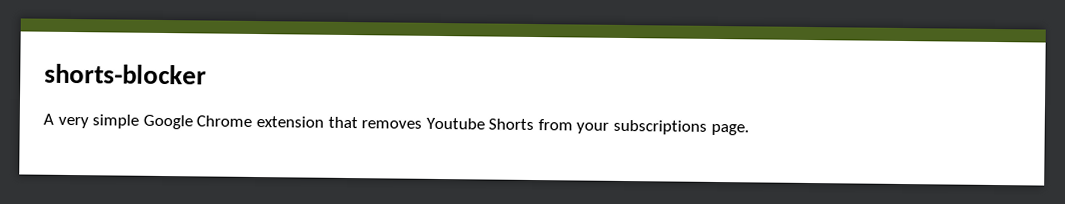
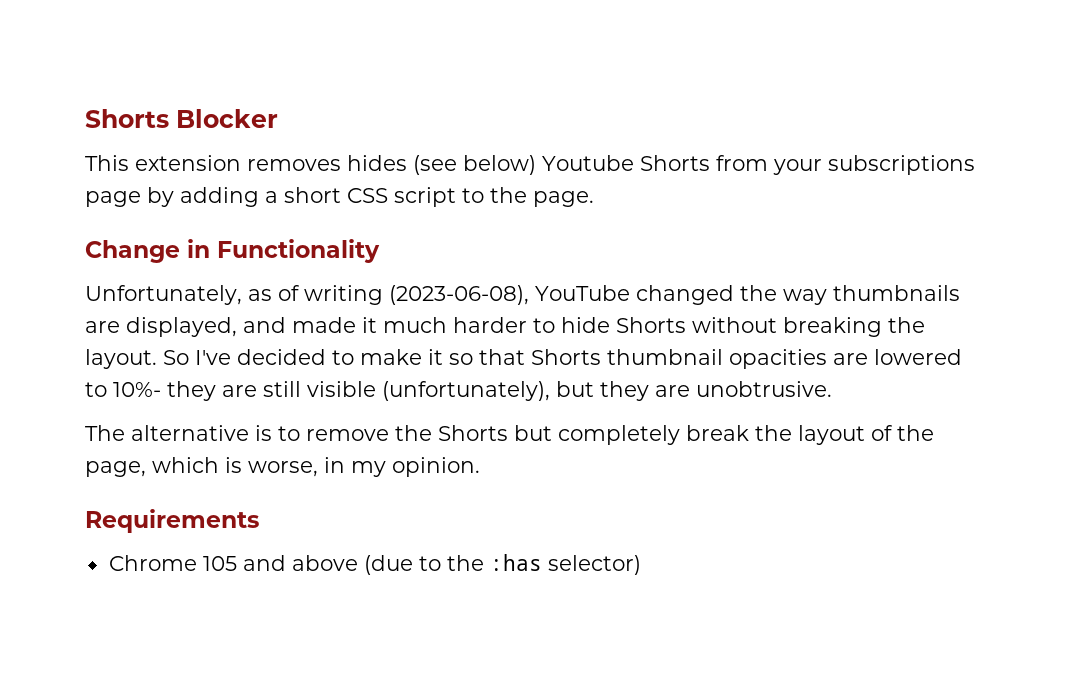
[44,63,207,85] [43,113,423,130] shorts-blocker // A very simple Google Chrome extension that removes -> [85,109,278,128] [85,155,536,175] Shorts Blocker // This extension removes hides (see below)
[710,123,749,136] page. -> [85,187,594,207] [85,239,380,263] [85,285,960,305] [85,317,925,337] [85,349,962,369] [85,381,832,401] [85,425,934,445] [85,457,480,477] [85,509,259,533] [108,554,641,575] page by adding a short CSS script to the page. // Change in Functionality // Unfortunately, as of writing (2023-06-08), YouTube changed the way thumbnails are displayed, and made it much harder to hide Shorts without breaking the layout. So I've decided to make it so that Shorts thumbnail opacities are lowered to 10%- they are still visible (unfortunately), but they are unobtrusive. // The alternative is to remove the Shorts but completely break the layout of the page, which is worse, in my opinion. // Requirements // Chrome 105 and above (due to the :has selector)

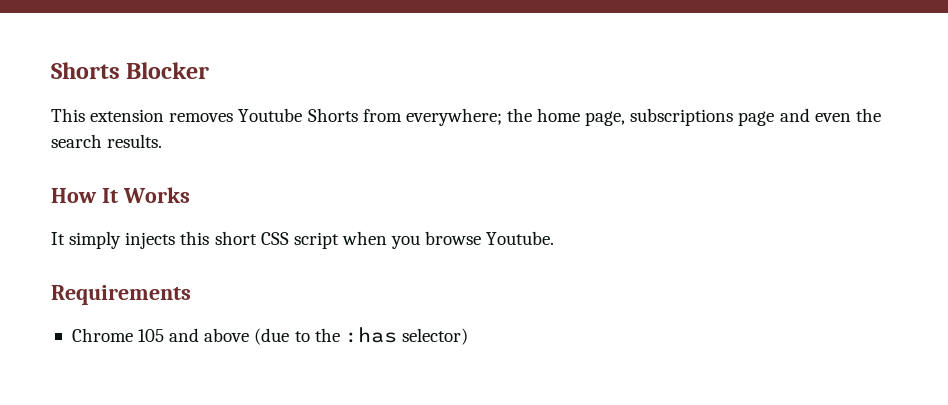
[347,155,975,175] [85,187,594,207] [85,239,380,263] [85,285,960,305] [85,317,925,337] [85,349,962,369] [85,381,832,401] [85,425,934,445] [85,457,480,477] hides (see below) Youtube Shorts from your subscriptions page by adding a short CSS script to the page. // Change in Functionality // Unfortunately, as of writing (2023-06-08), YouTube changed the way thumbnails are displayed, and made it much harder to hide Shorts without breaking the layout. So I've decided to make it so that Shorts thumbnail opacities are lowered to 10%- they are still visible (unfortunately), but they are unobtrusive. // The alternative is to remove the Shorts but completely break the layout of the page, which is worse, in my opinion. -> [238,108,881,126] [51,134,163,148] [51,187,190,203] [51,231,555,249] Youtube Shorts from everywhere; the home page, subscriptions page and even the search results. // How It Works // It simply injects this short CSS script when you browse Youtube.

